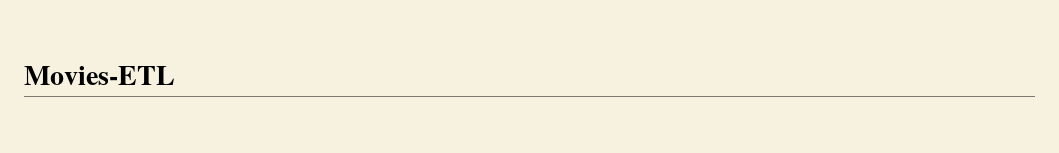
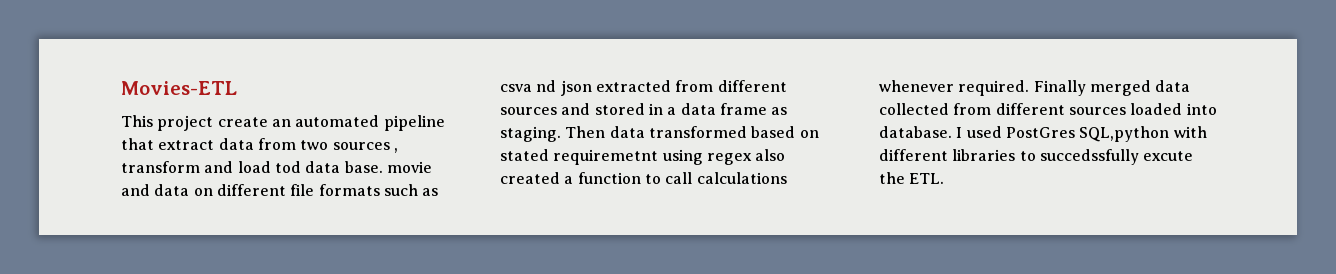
(175, 75) none -> [121,115,445,131] [121,138,398,153] [121,161,432,173] [121,184,439,196] [500,80,787,96] [500,103,788,115] [500,126,819,142] [500,149,786,165] [500,172,787,184] [879,80,1191,96] [879,103,1217,115] [879,126,1207,142] [879,149,1194,165] [879,172,945,184] // This project create an automated pipeline that extract data from two sources , transform and load tod data base. movie and data on different file formats such as csva nd json extracted from different sources and stored in a data frame as staging. Then data transformed based on stated requiremetnt using regex also created a function to call calculations whenever required. Finally merged data collected from different sources loaded into database. I used PostGres SQL,python with different libraries to succedssfully excute the ETL.

